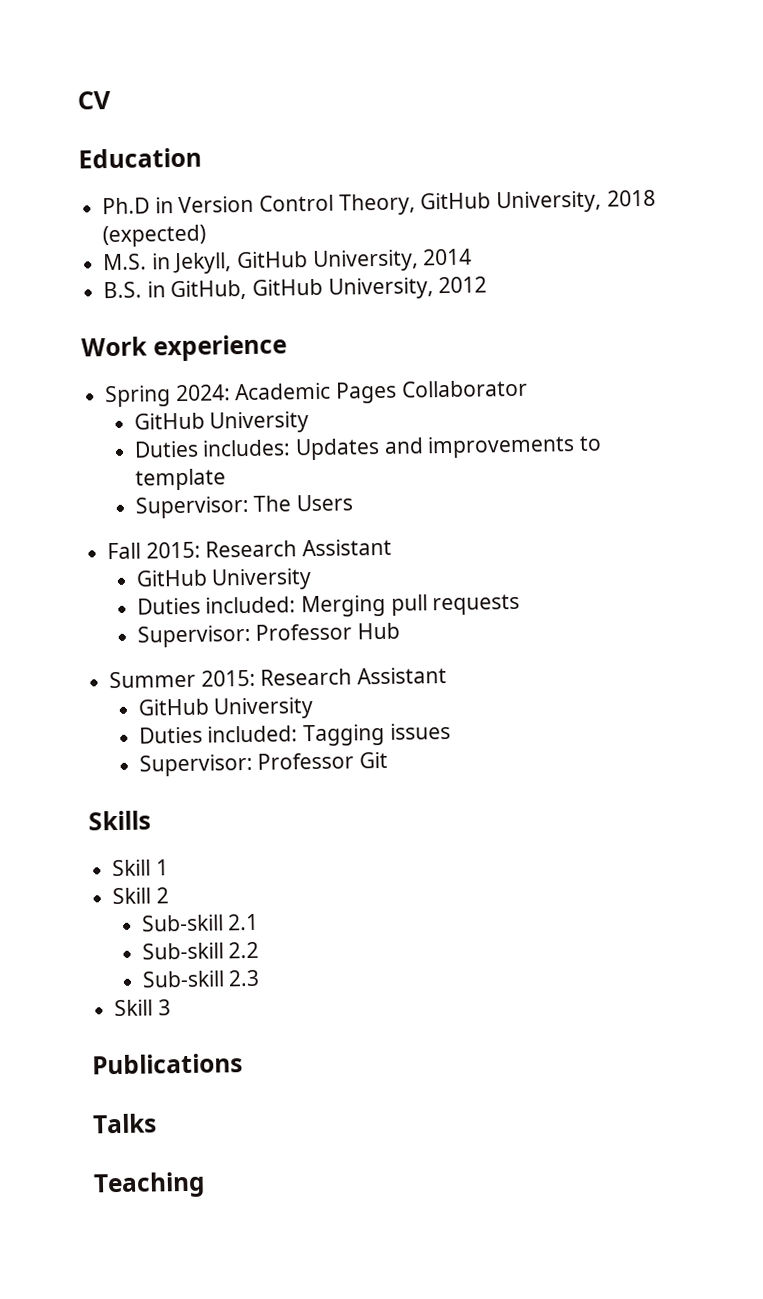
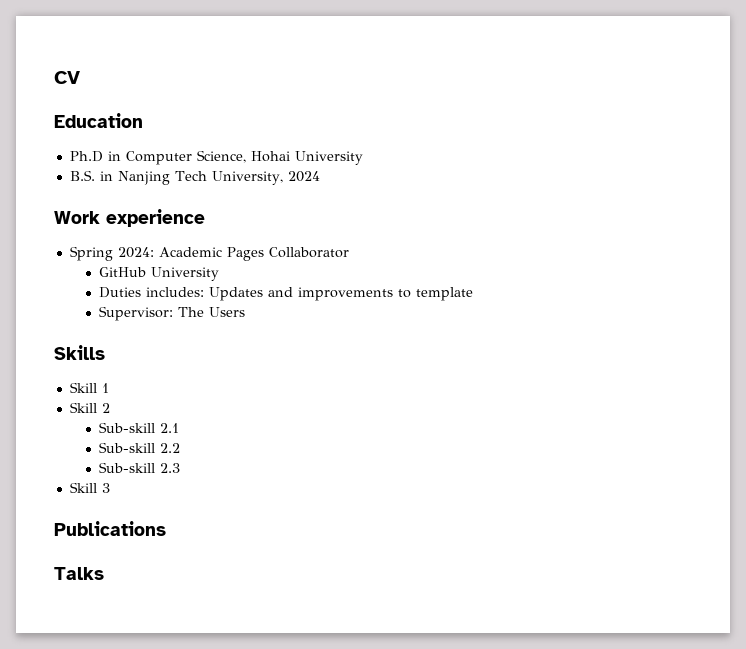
[178,189,656,216] [102,224,207,248] [103,248,473,275] [103,276,488,301] Version Control Theory, GitHub University, 2018 (expected) // M.S. in Jekyll, GitHub University, 2014 // B.S. in GitHub, GitHub University, 2012 -> [125,150,363,165] [69,170,320,185] Computer Science, Hohai University // B.S. in Nanjing Tech University, 2024
[107,538,393,560] [135,568,313,591] [136,593,521,618] [136,622,400,648] [109,667,448,689] [137,697,315,720] [138,722,451,747] [138,751,388,777] // Fall 2015: Research Assistant // GitHub University // Duties included: Merging pull requests // Supervisor: Professor Hub // Summer 2015: Research Assistant // GitHub University // Duties included: Tagging issues // Supervisor: Professor Git -> (245, 312) none
[93,1171,206,1199] // Teaching -> (104, 573) none

